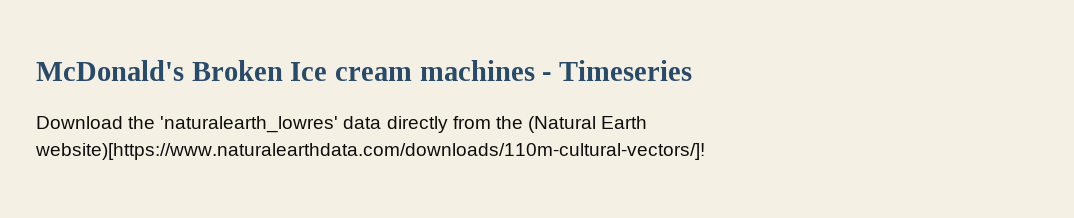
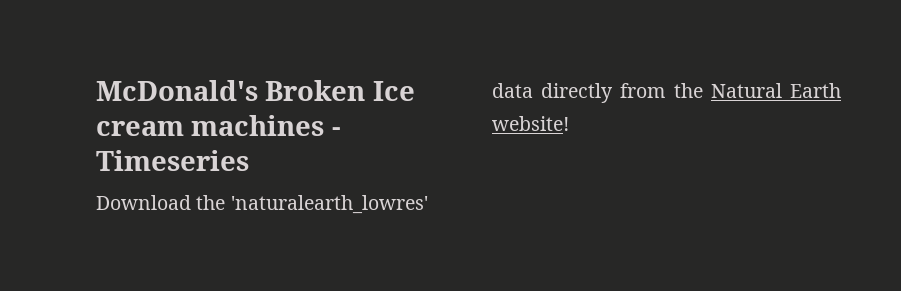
[527,116,648,133] [35,143,705,160] (Natural Earth website)[https://www.naturalearthdata.com/downloads/110m-cultural-vectors/]! -> [710,83,841,98] [492,116,569,131] Natural Earth website!

